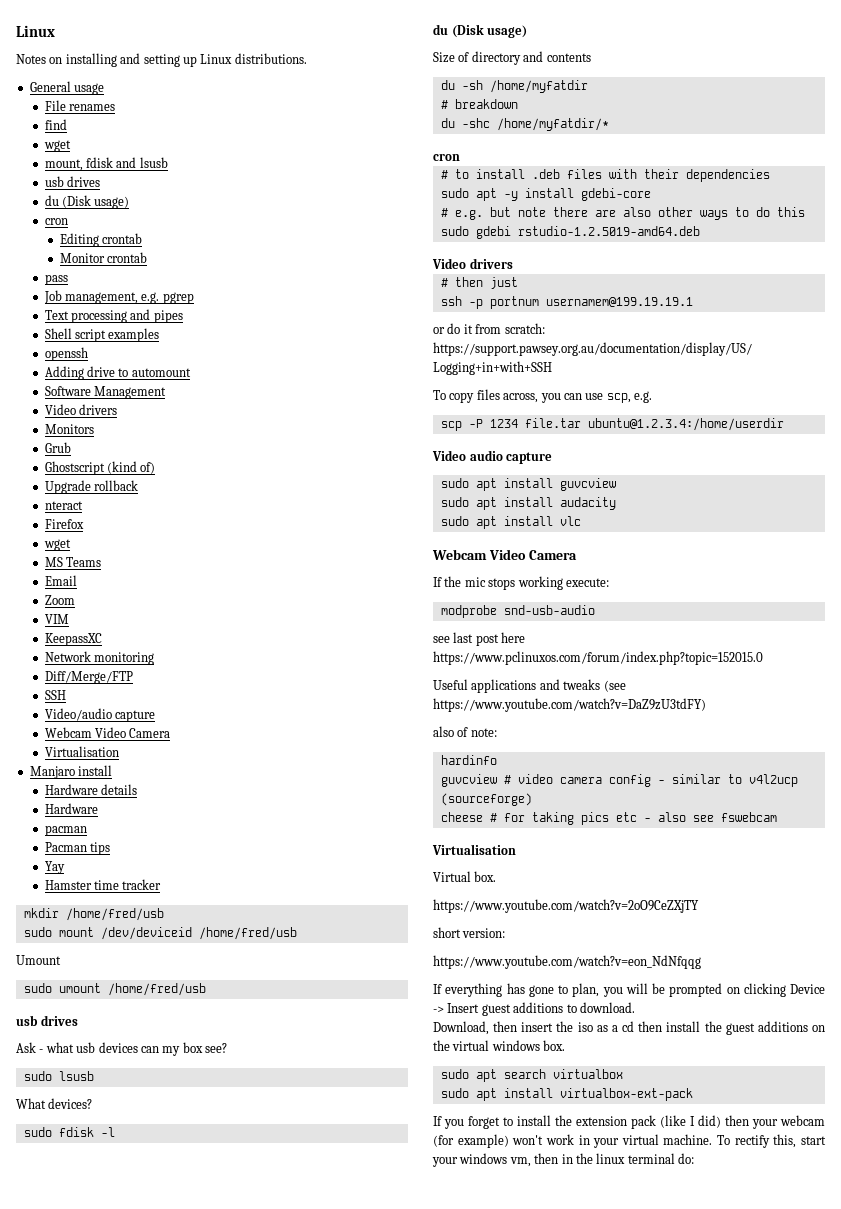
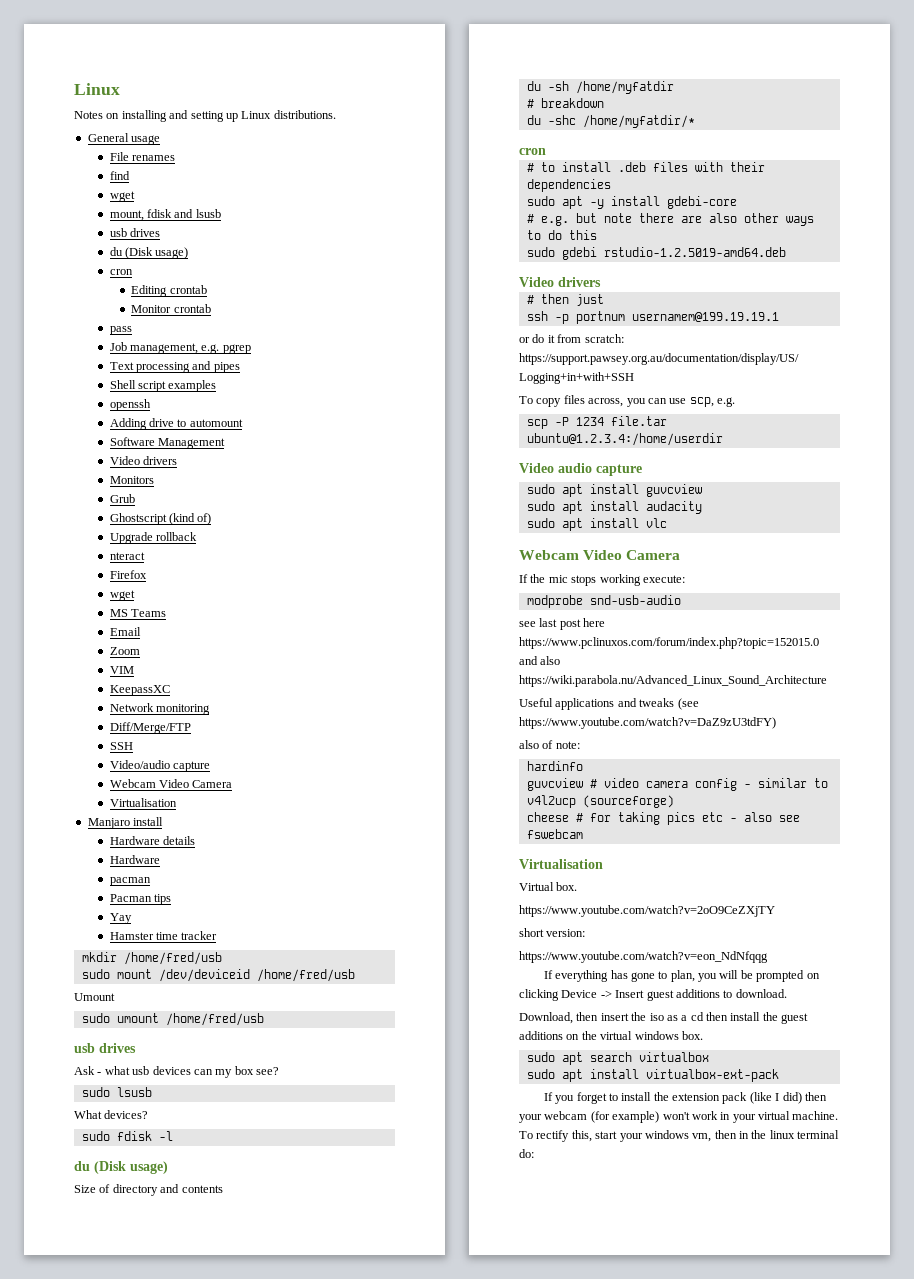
(763, 658) none -> [519,656,561,665] [519,675,827,687] and also https://wiki.parabola.nu/Advanced_Linux_Sound_Architecture

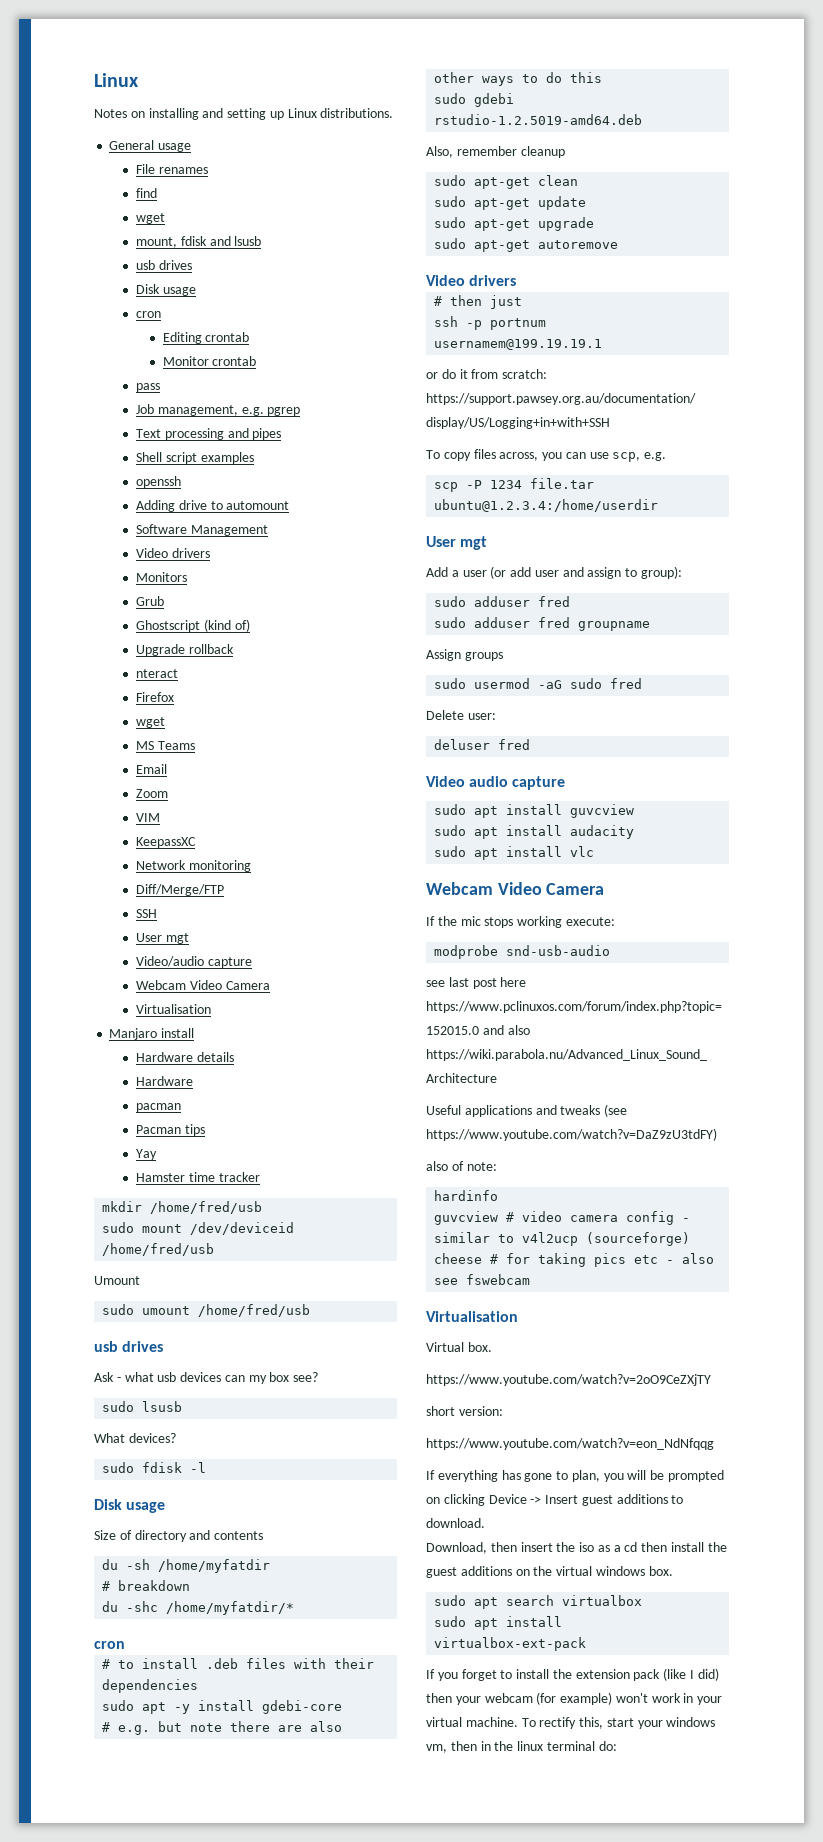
[109,247,189,259] du (Disk usage) -> [136,284,196,296] Disk usage
(133, 746) none -> [136,933,189,944] // User mgt
[74,1161,168,1174] du (Disk usage) -> [94,1499,166,1513] Disk usage
(786, 252) none -> [426,146,565,158] [434,175,579,189] [434,196,587,210] [434,217,595,231] [434,238,619,252] // Also, remember cleanup // sudo apt-get clean // sudo apt-get update // sudo apt-get upgrade // sudo apt-get autoremove
(723, 439) none -> [426,536,488,550] [426,566,683,579] [434,596,571,607] [434,617,651,631] [426,649,503,661] [434,678,643,689] [426,710,496,720] [434,739,531,750] // User mgt // Add a user (or add user and assign to group): // sudo adduser fred // sudo adduser fred groupname // Assign groups // sudo usermod -aG sudo fred // Delete user: // deluser fred

